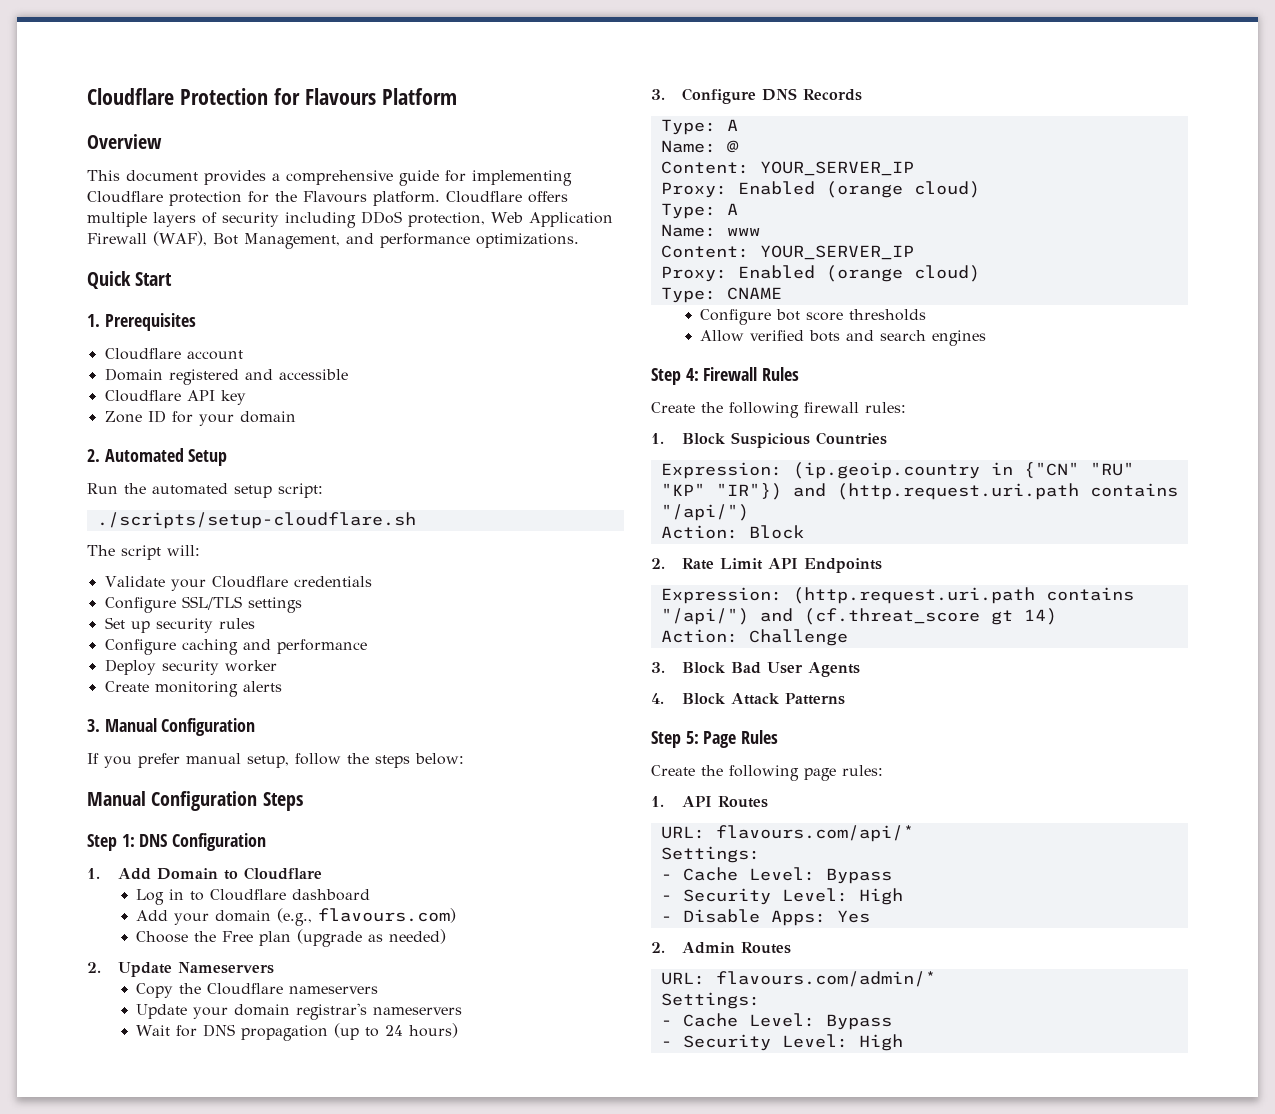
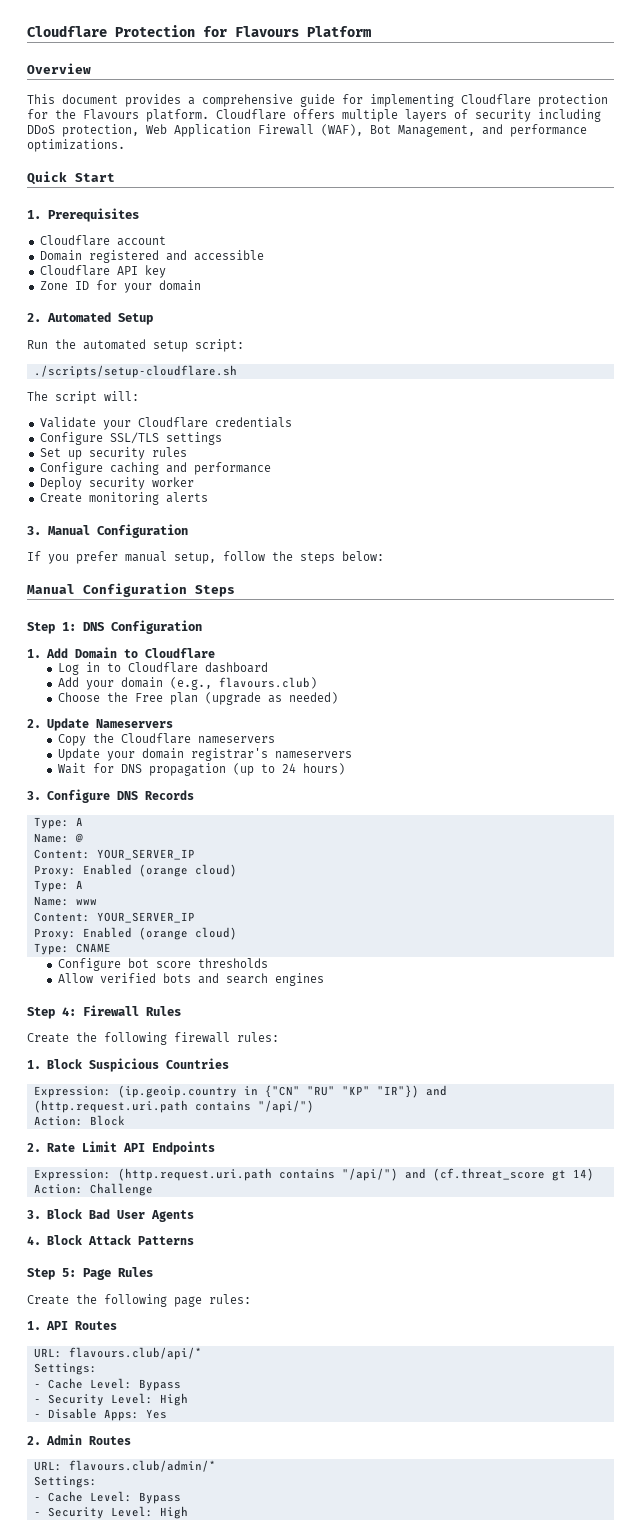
[317,908,456,923] flavours.com) -> [218,677,317,689] flavours.club)
[715,825,914,842] flavours.com/api/* -> [68,1347,202,1360] flavours.club/api/*
[715,971,936,987] flavours.com/admin/* -> [68,1460,216,1472] flavours.club/admin/*

